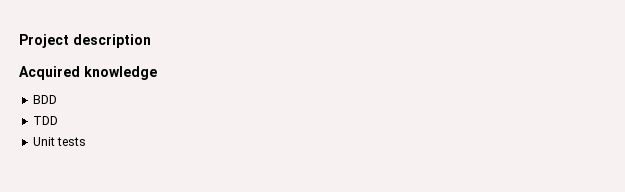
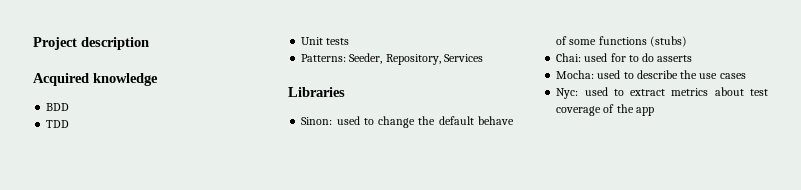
(87, 141) none -> [301,53,483,65] [288,87,345,97] [301,116,514,128] [556,36,687,47] [556,53,693,62] [556,70,746,79] [556,87,768,99] [556,104,654,116] // Patterns: Seeder, Repository, Services // Libraries // Sinon: used to change the default behave of some functions (stubs) // Chai: used for to do asserts // Mocha: used to describe the use cases // Nyc: used to extract metrics about test coverage of the app

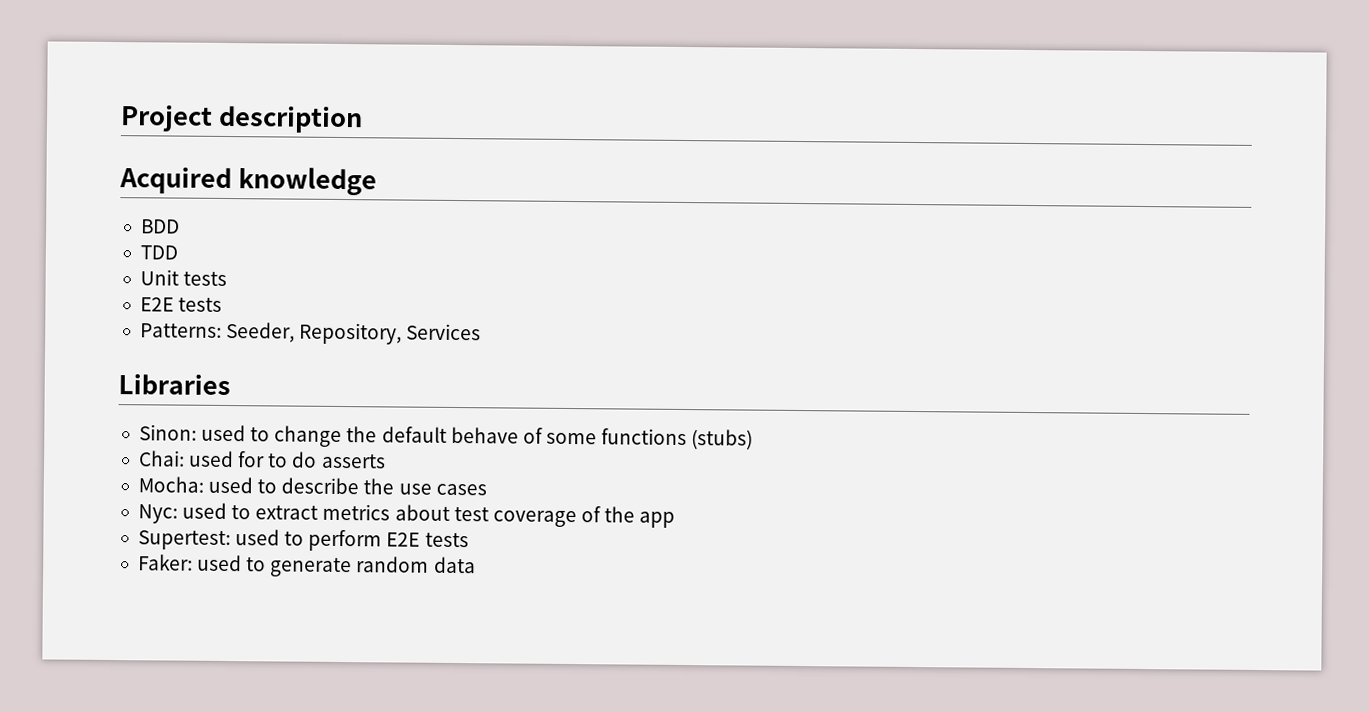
(350, 41) none -> [139,297,223,312] // E2E tests
(654, 111) none -> [137,529,469,552] [137,554,476,578] // Supertest: used to perform E2E tests // Faker: used to generate random data

